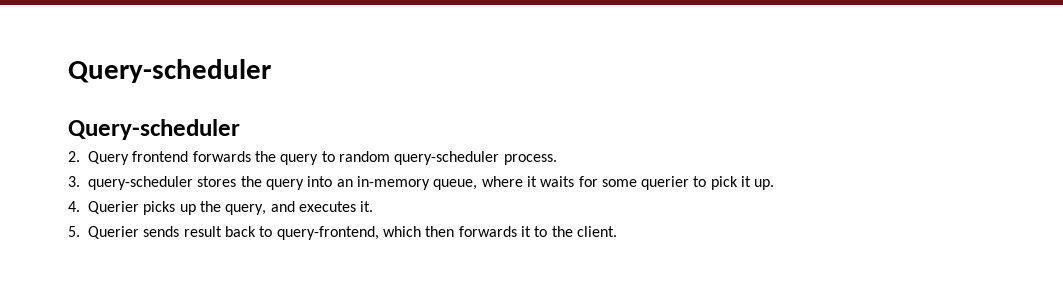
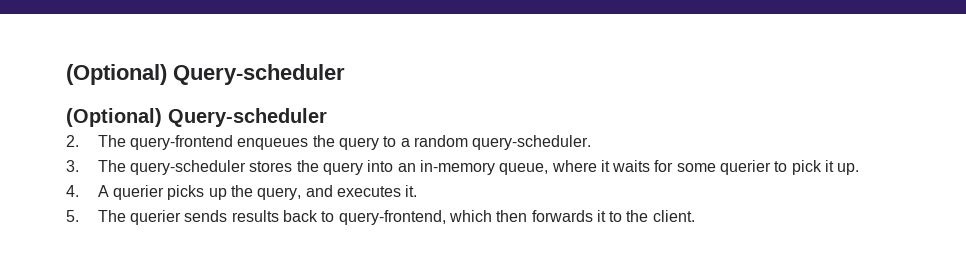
[68,59,271,83] Query-scheduler // -> [66,64,345,85] [66,108,162,127] (Optional) Query-scheduler // (Optional)
[88,151,557,165] Query frontend forwards the query to random query-scheduler process. -> [97,135,592,150] The query-frontend enqueues the query to a random query-scheduler.
(80, 181) none -> [97,160,126,172] The
[88,201,139,214] Querier -> [97,185,164,200] A querier
[88,226,222,239] Querier sends result -> [97,210,279,225] The querier sends results

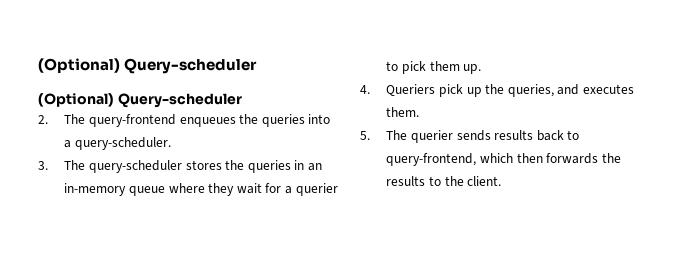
[338,135,468,150] query to a random -> [261,114,331,127] [64,140,72,148] queries into a
[322,160,716,175] query into an in-memory queue, where it waits for some -> [247,160,323,173] [64,183,293,196] queries in an in-memory queue where they wait for a
[825,160,835,172] it -> [429,61,460,71] them
[97,185,205,200] A querier picks -> [386,84,463,97] Queriers pick
[257,187,302,200] query, -> [507,84,554,97] queries,
[405,185,418,197] it. -> [386,107,420,117] them.
[596,210,606,222] it -> [601,153,621,163] [386,176,426,186] the results

